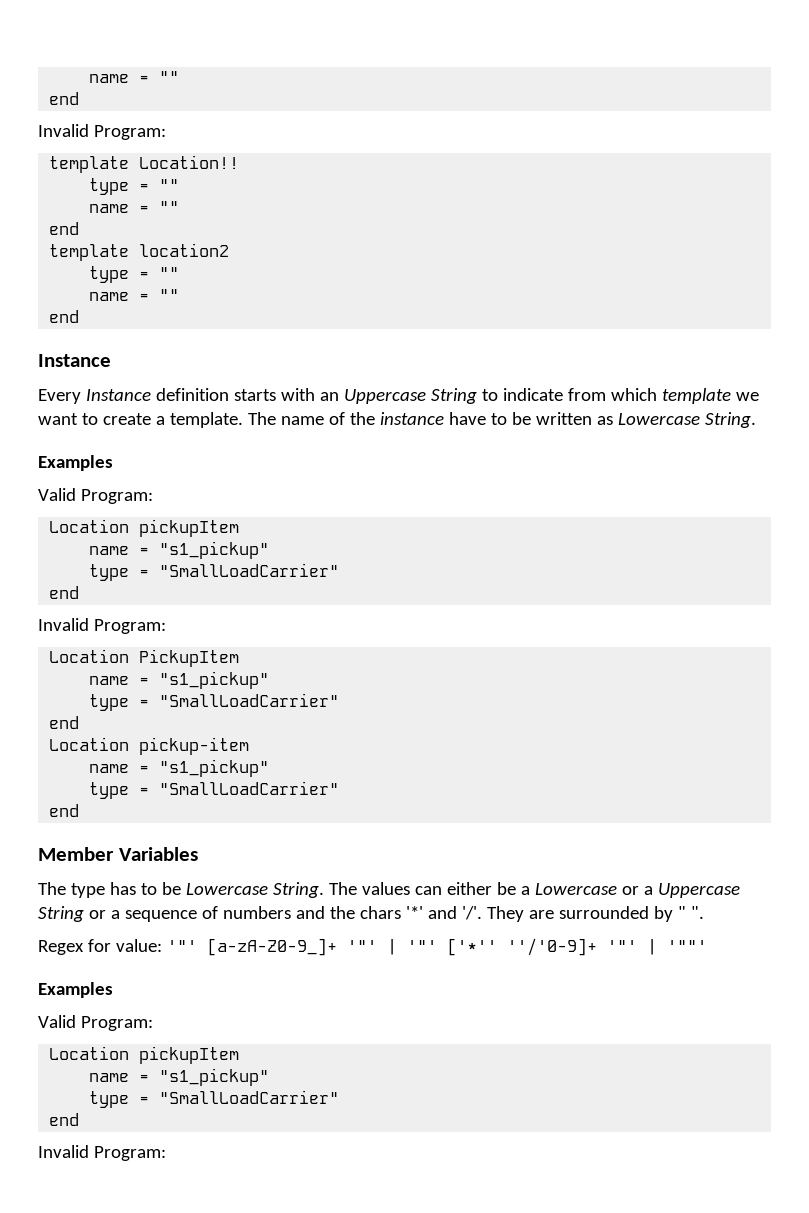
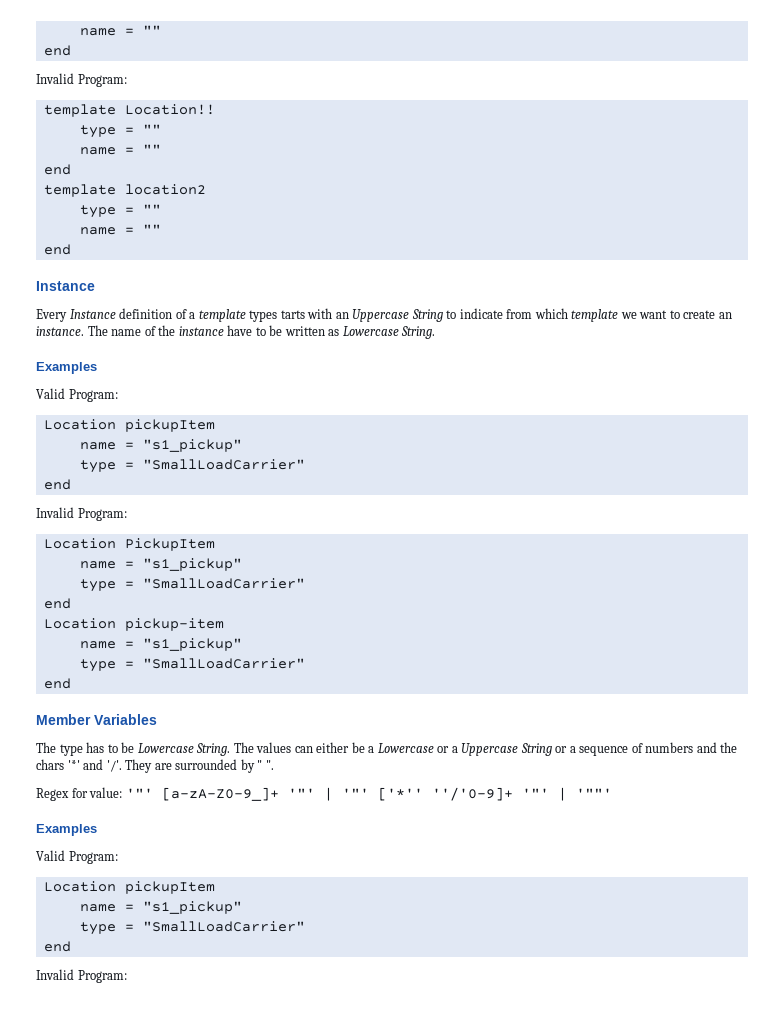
[233,389,276,401] starts -> [175,309,305,322] of a template types tarts
[155,412,243,428] a template. -> [718,312,732,319] [36,326,84,336] an instance.

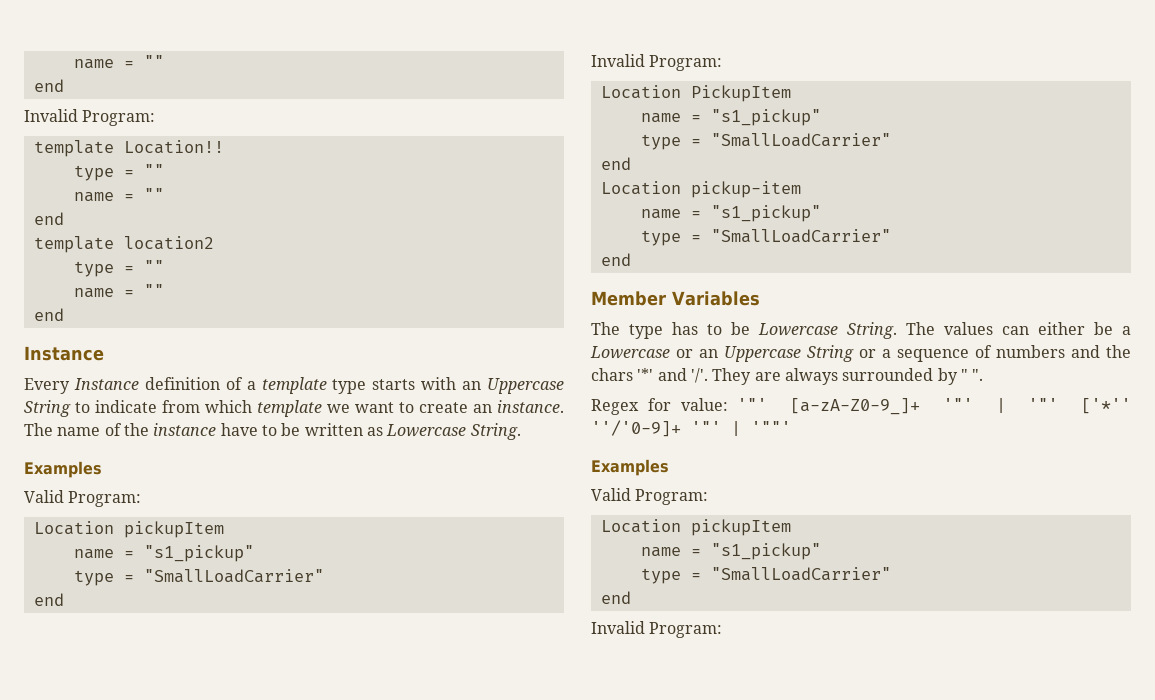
[249,310,305,322] types tarts -> [332,379,416,394] type starts
[451,746,458,753] a -> [699,349,718,358] an
(172, 766) none -> [784,368,838,385] always

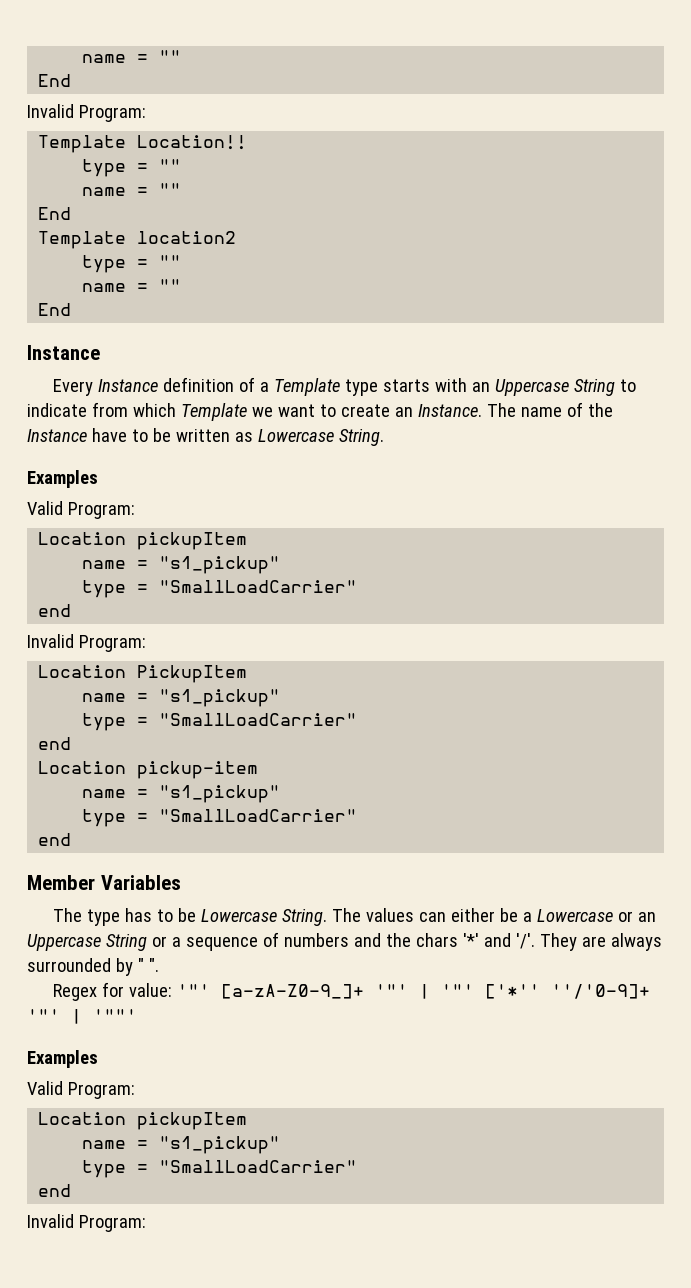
[73,55,164,69] [33,79,64,92] [24,109,156,126] [33,140,114,157] name = "" // end // Invalid Program: // template -> [82,50,182,63] [38,74,72,87] [27,104,146,122] [38,135,127,153] name = "" // End // Invalid Program: // Template
[33,212,64,225] [33,236,114,253] end // template -> [38,207,72,220] [38,231,127,249] End // Template
[33,308,64,321] end -> [38,303,72,316] End
[261,377,327,394] template -> [273,378,340,396] Template
[257,400,322,417] template -> [180,403,247,421] Template
[497,400,564,413] instance. -> [417,404,482,417] Instance.
[153,423,217,436] instance -> [27,429,87,442] Instance

